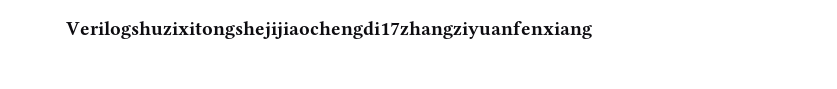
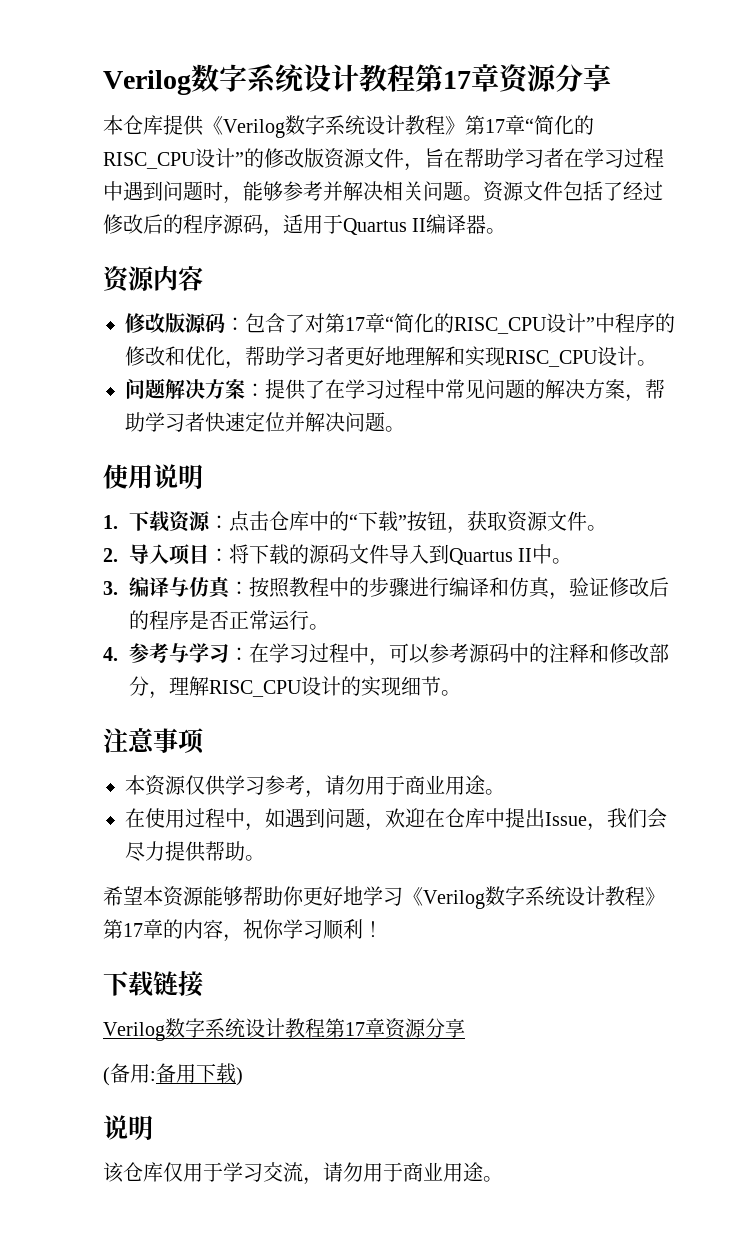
[66,21,592,39] Verilogshuzixitongshejijiaochengdi17zhangziyuanfenxiang -> [103,64,611,95] [103,115,594,138] [103,148,664,171] [103,181,663,204] [103,214,507,237] [103,266,203,293] [125,313,675,334] [125,346,657,369] [125,378,665,402] [125,412,405,432] [103,464,203,489] [103,511,607,534] [103,544,573,565] [103,576,669,600] [128,610,329,630] [103,643,669,666] [128,676,461,699] [103,728,205,754] [125,775,505,798] [125,808,667,831] [125,841,265,862] [103,886,665,909] [103,919,383,942] [103,971,203,997] [103,1018,465,1041] [103,1063,243,1086] [103,1115,153,1140] [103,1162,503,1185] Verilog数字系统设计教程第17章资源分享 // 本仓库提供《Verilog数字系统设计教程》第17章“简化的RISC_CPU设计”的修改版资源文件，旨在帮助学习者在学习过程中遇到问题时，能够参考并解决相关问题。资源文件包括了经过修改后的程序源码，适用于Quartus II编译器。 // 资源内容 // 修改版源码：包含了对第17章“简化的RISC_CPU设计”中程序的修改和优化，帮助学习者更好地理解和实现RISC_CPU设计。 // 问题解决方案：提供了在学习过程中常见问题的解决方案，帮助学习者快速定位并解决问题。 // 使用说明 // 1.下载资源：点击仓库中的“下载”按钮，获取资源文件。 // 2.导入项目：将下载的源码文件导入到Quartus II中。 // 3.编译与仿真：按照教程中的步骤进行编译和仿真，验证修改后的程序是否正常运行。 // 4.参考与学习：在学习过程中，可以参考源码中的注释和修改部分，理解RISC_CPU设计的实现细节。 // 注意事项 // 本资源仅供学习参考，请勿用于商业用途。 // 在使用过程中，如遇到问题，欢迎在仓库中提出Issue，我们会尽力提供帮助。 // 希望本资源能够帮助你更好地学习《Verilog数字系统设计教程》第17章的内容，祝你学习顺利！ // 下载链接 // Verilog数字系统设计教程第17章资源分享 // (备用:备用下载) // 说明 // 该仓库仅用于学习交流，请勿用于商业用途。

